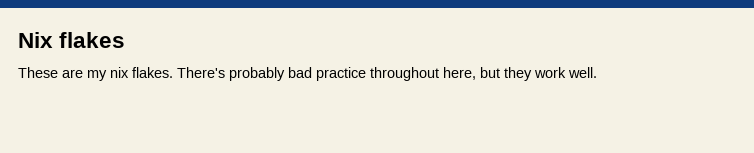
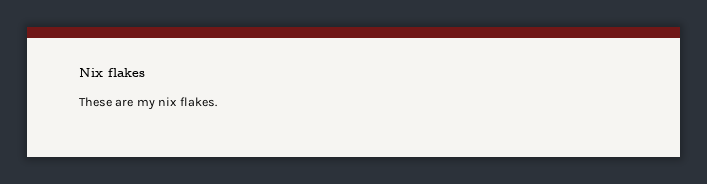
[177,67,597,81] There's probably bad practice throughout here, but they work well. -> (217, 102) none

